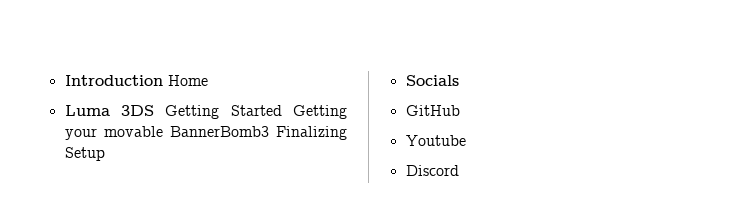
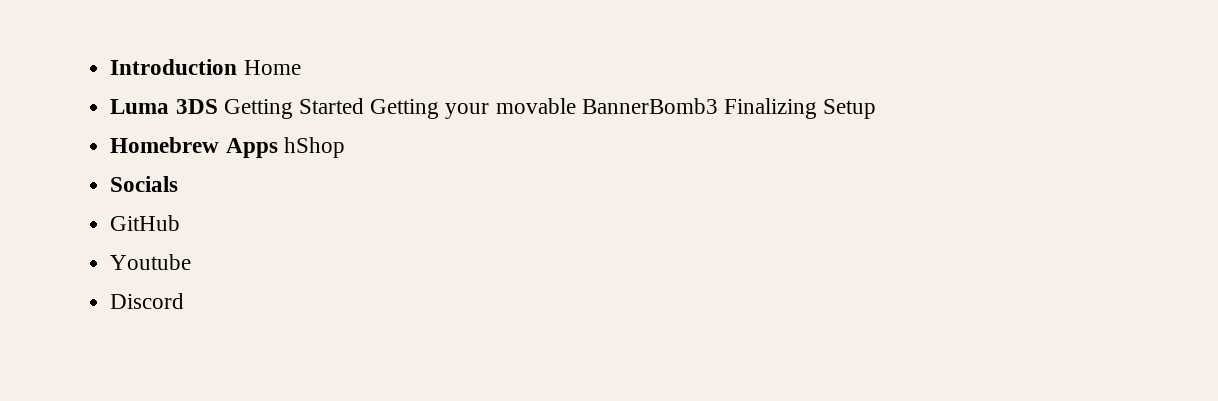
(105, 154) none -> [110,137,345,158] // Homebrew Apps hShop

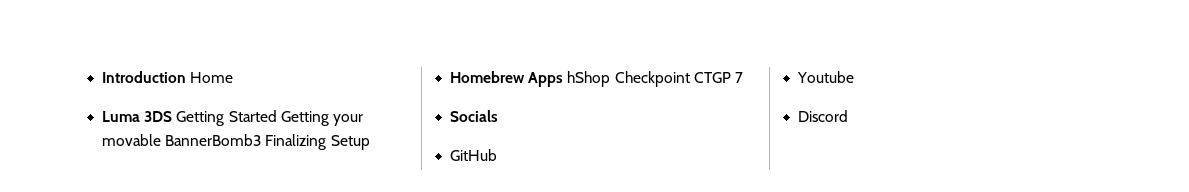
(345, 147) none -> [614,71,743,87] Checkpoint CTGP 7

